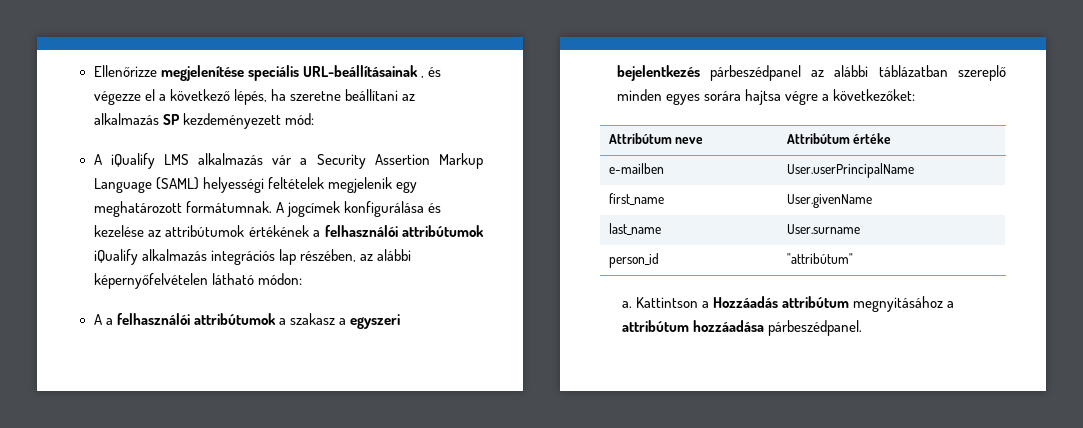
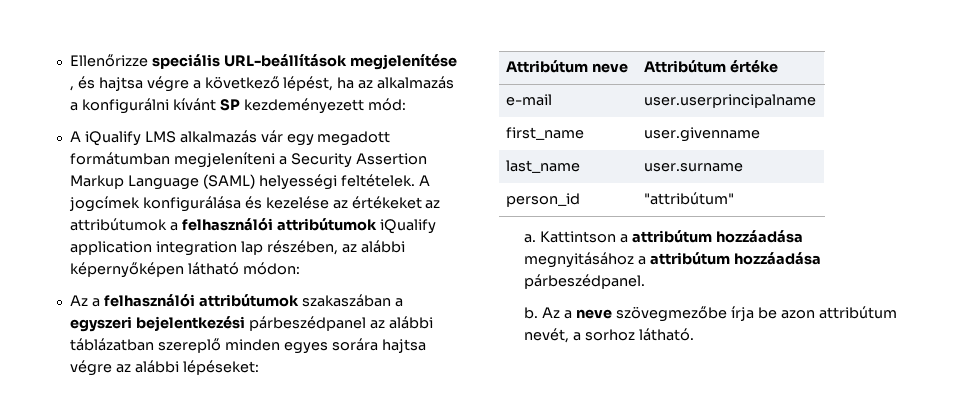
[160,65,441,81] [93,89,415,105] [93,113,159,125] megjelenítése speciális URL-beállításainak , és végezze el a következő lépés, ha szeretne beállítani az alkalmazás -> [151,54,457,70] [69,76,455,92] [69,98,216,114] speciális URL-beállítások megjelenítése , és hajtsa végre a következő lépést, ha az alkalmazás a konfigurálni kívánt
(293, 160) none -> [286,131,391,146] [69,152,275,168] egy megadott formátumban megjeleníteni
[267,177,417,193] [93,201,272,217] feltételek megjelenik egy meghatározott formátumnak. -> [340,174,415,187] feltételek.
[165,225,309,237] attribútumok értékének -> [351,196,441,209] [69,218,167,231] értékeket az attribútumok
[141,249,275,265] alkalmazás integrációs -> [69,241,237,256] application integration
[93,273,208,289] képernyőfelvételen -> [69,262,184,278] képernyőképen
[93,313,335,325] A a felhasználói attribútumok a szakasz -> [69,294,391,307] Az a felhasználói attribútumok szakaszában
[616,65,700,81] bejelentkezés -> [135,316,245,331] bejelentkezési
[821,89,915,101] a következőket: -> [115,360,259,375] az alábbi lépéseket:
[608,163,664,174] [786,163,914,178] e-mailben | User.userPrincipalName -> [506,94,553,106] [644,94,817,108] e-mail | user.userprincipalname
[786,194,872,208] User.givenName -> [644,127,761,142] user.givenname
[786,224,860,234] User.surname -> [644,163,744,172] user.surname
[713,296,850,308] Hozzáadás attribútum -> [632,230,804,243] attribútum hozzáadása
(863, 328) none -> [524,306,897,322] [524,328,695,343] // b. Az a neve szövegmezőbe írja be azon attribútum nevét, a sorhoz látható.

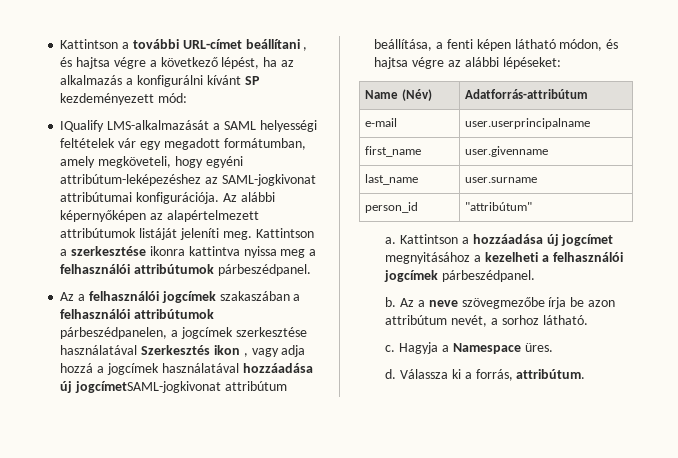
[69,54,457,70] Ellenőrizze speciális URL-beállítások megjelenítése -> [60,39,300,49] Kattintson a további URL-címet beállítani
[69,130,391,146] [69,152,427,168] [69,174,430,190] [68,196,441,212] [69,218,436,234] [69,240,405,256] [69,262,300,278] A iQualify LMS alkalmazás vár egy megadott formátumban megjeleníteni a Security Assertion Markup Language (SAML) helyességi feltételek. A jogcímek konfigurálása és kezelése az értékeket az attribútumok a felhasználói attribútumok iQualify application integration lap részében, az alábbi képernyőképen látható módon: -> [60,120,317,132] [60,138,306,150] [60,156,243,168] [60,174,316,186] [60,192,275,204] [60,210,259,222] [60,228,314,240] [60,246,317,258] [60,264,311,276] IQualify LMS-alkalmazását a SAML helyességi feltételek vár egy megadott formátumban, amely megköveteli, hogy egyéni attribútum-leképezéshez az SAML-jogkivonat attribútumai konfigurációja. Az alábbi képernyőképen az alapértelmezett attribútumok listáját jeleníti meg. Kattintson a szerkesztése ikonra kattintva nyissa meg a felhasználói attribútumok párbeszédpanel.
[198,294,299,307] attribútumok -> [161,291,216,303] jogcímek
[69,316,433,332] [69,338,378,354] egyszeri bejelentkezési párbeszédpanel az alábbi táblázatban szereplő minden egyes sorára -> [60,309,215,319] [60,327,307,339] [60,345,306,357] [60,363,313,375] [60,381,287,393] [374,39,619,51] felhasználói attribútumok párbeszédpanelen, a jogcímek szerkesztése használatával Szerkesztés ikon , vagy adja hozzá a jogcímek használatával hozzáadása új jogcímetSAML-jogkivonat attribútum beállítása, a fenti képen látható módon, és
[506,60,629,73] [644,60,779,73] Attribútum neve | Attribútum értéke -> [365,89,432,101] [465,89,589,99] Name (Név) | Adatforrás-attribútum
[632,230,804,243] [524,252,822,268] attribútum hozzáadása megnyitásához a attribútum hozzáadása -> [472,234,614,246] [385,252,623,264] [384,270,439,282] hozzáadása új jogcímet megnyitásához a kezelheti a felhasználói jogcímek
(695, 334) none -> [385,342,553,354] [385,369,586,381] // c. Hagyja a Namespace üres. // d. Válassza ki a forrás, attribútum.

